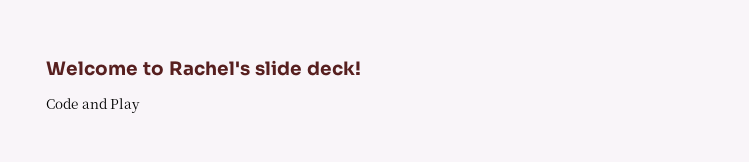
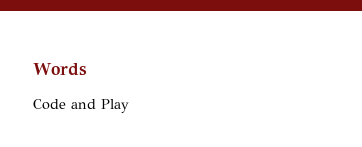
[46,60,361,76] Welcome to Rachel's slide deck! -> [33,63,87,76] Words

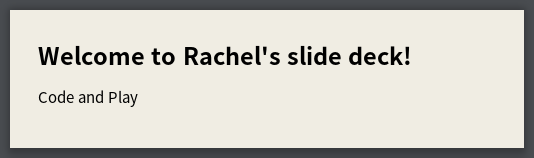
[33,63,87,76] Words -> [38,45,413,65] Welcome to Rachel's slide deck!

